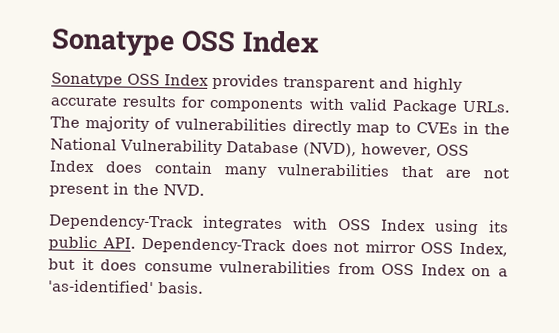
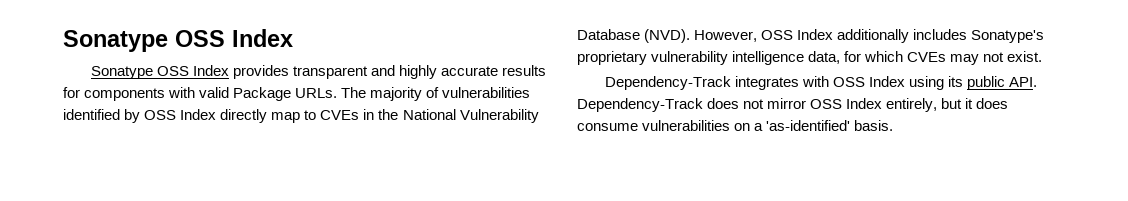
(287, 124) none -> [63,109,217,123] identified by OSS Index
[302,142,469,158] [49,160,509,179] [49,182,205,198] (NVD), however, OSS Index does contain many vulnerabilities that are not present in the NVD. -> [644,29,1045,43] [577,51,1043,65] (NVD). However, OSS Index additionally includes Sonatype's proprietary vulnerability intelligence data, for which CVEs may not exist.
[458,242,508,257] Index, -> [846,98,938,112] Index entirely,
[337,262,466,276] from OSS Index -> (731, 125) none

